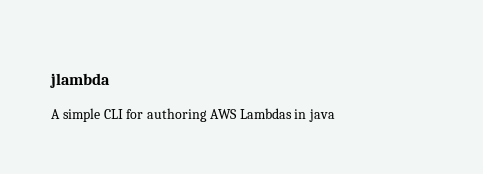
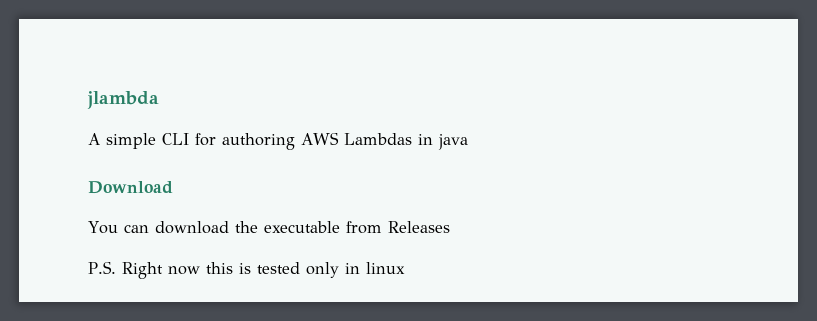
(336, 115) none -> [88,181,173,194] [88,221,450,234] [88,261,405,279] // Download // You can download the executable from Releases // P.S. Right now this is tested only in linux

